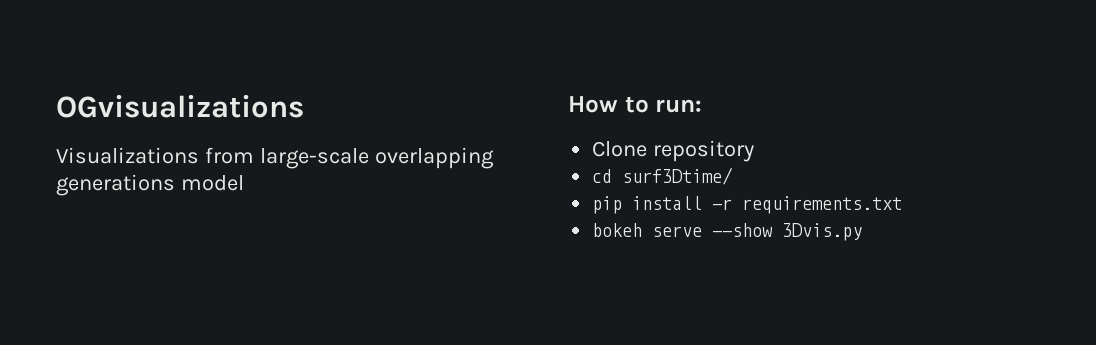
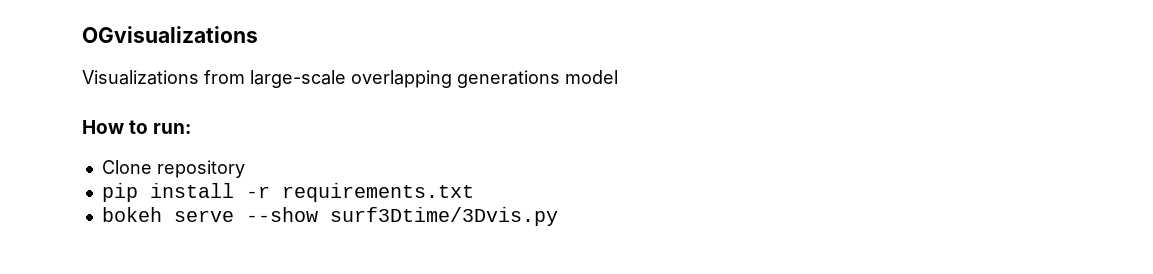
[592,167,734,185] // cd surf3Dtime/ -> (245, 169) none
[782,223,863,241] 3Dvis.py -> [329,207,558,226] surf3Dtime/3Dvis.py

